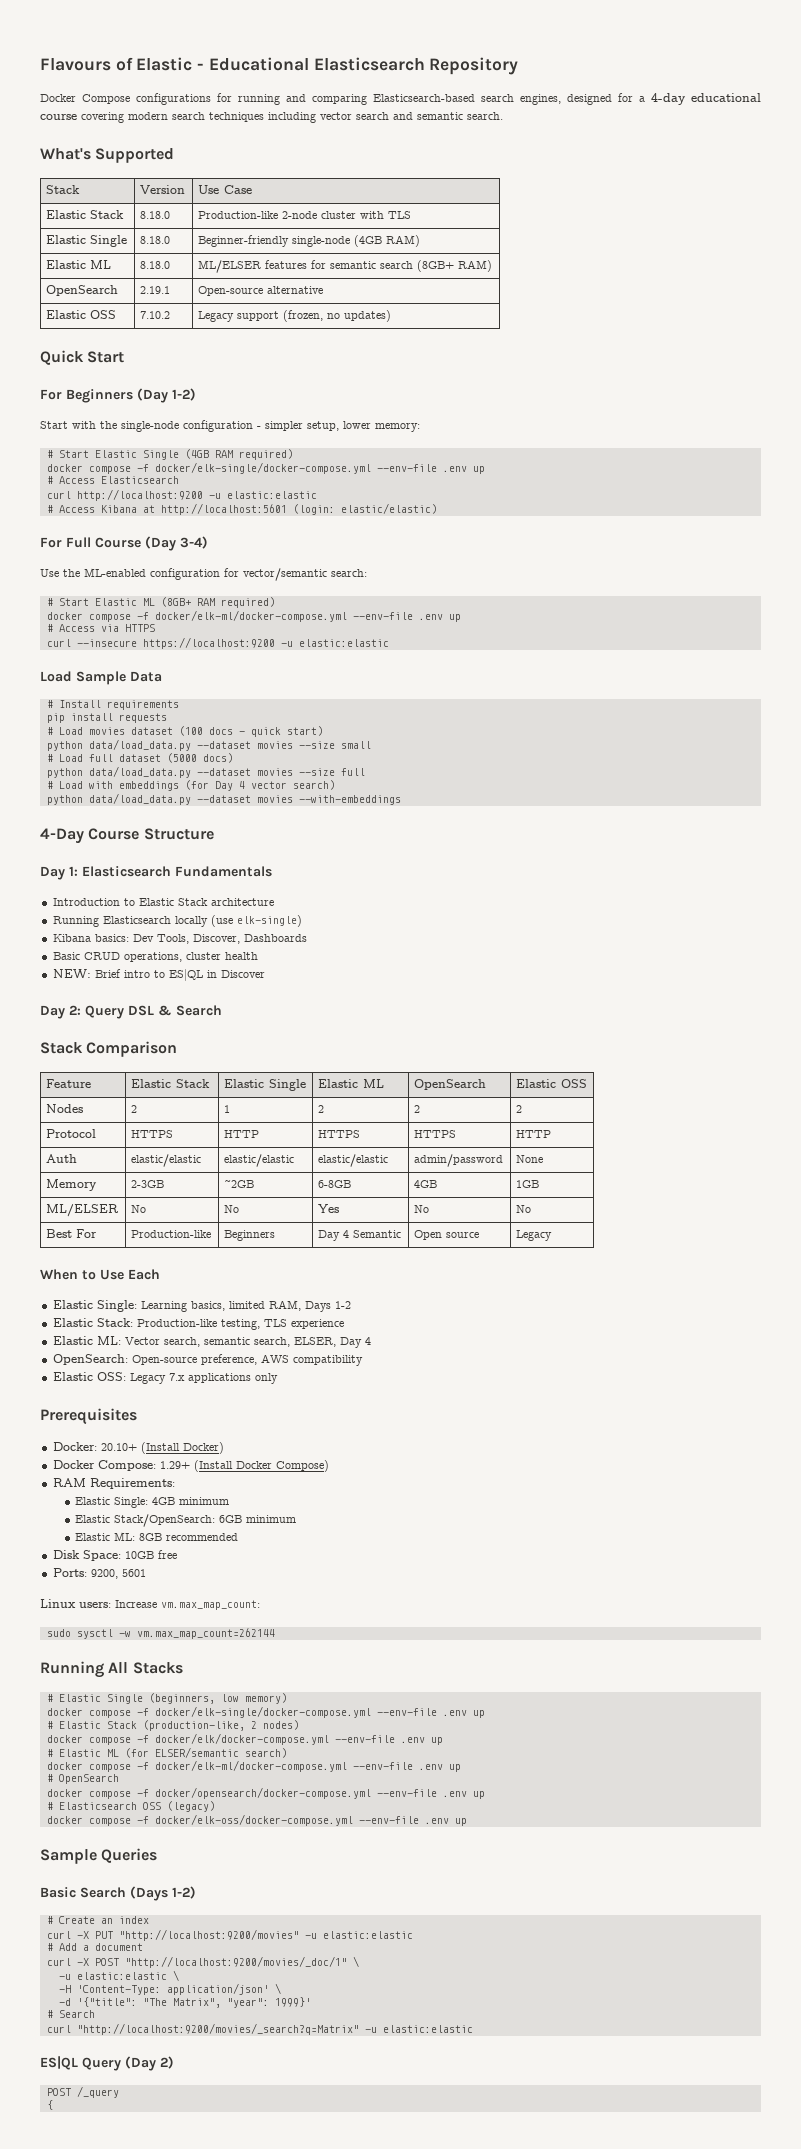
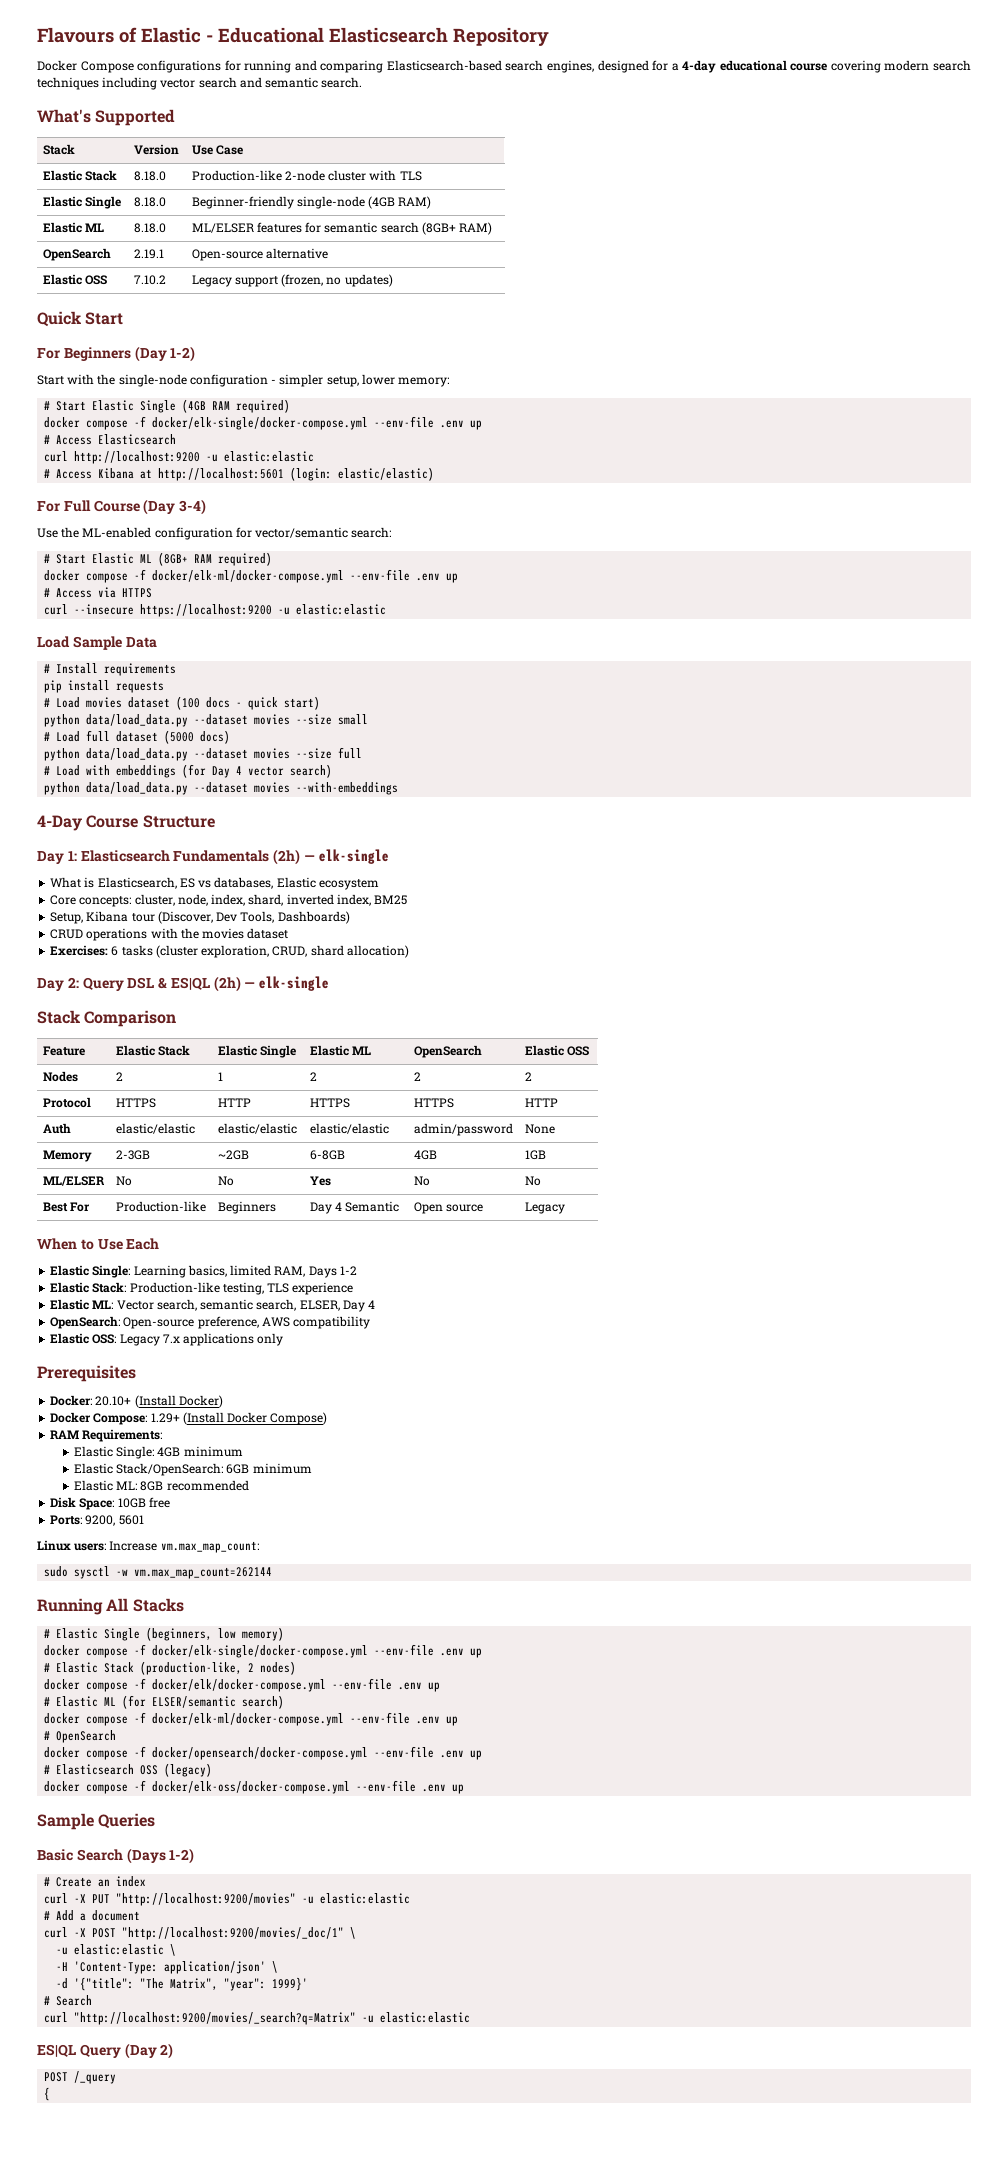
[52,898,274,906] [52,915,302,927] [52,934,307,944] [52,952,258,962] [52,969,265,981] // Introduction to Elastic Stack architecture // Running Elasticsearch locally (use elk-single) // Kibana basics: Dev Tools, Discover, Dashboards // Basic CRUD operations, cluster health // NEW: Brief intro to ES|QL in Discover -> [273,849,389,865] [50,877,379,890] [50,894,408,907] [50,911,350,924] [50,928,289,941] [50,945,409,958] (2h) — elk-single // What is Elasticsearch, ES vs databases, Elastic ecosystem // Core concepts: cluster, node, index, shard, inverted index, BM25 // Setup, Kibana tour (Discover, Dev Tools, Dashboards) // CRUD operations with the movies dataset // Exercises: 6 tasks (cluster exploration, CRUD, shard allocation)
[176,1005,222,1016] Search -> [170,976,330,992] ES|QL (2h) — elk-single

